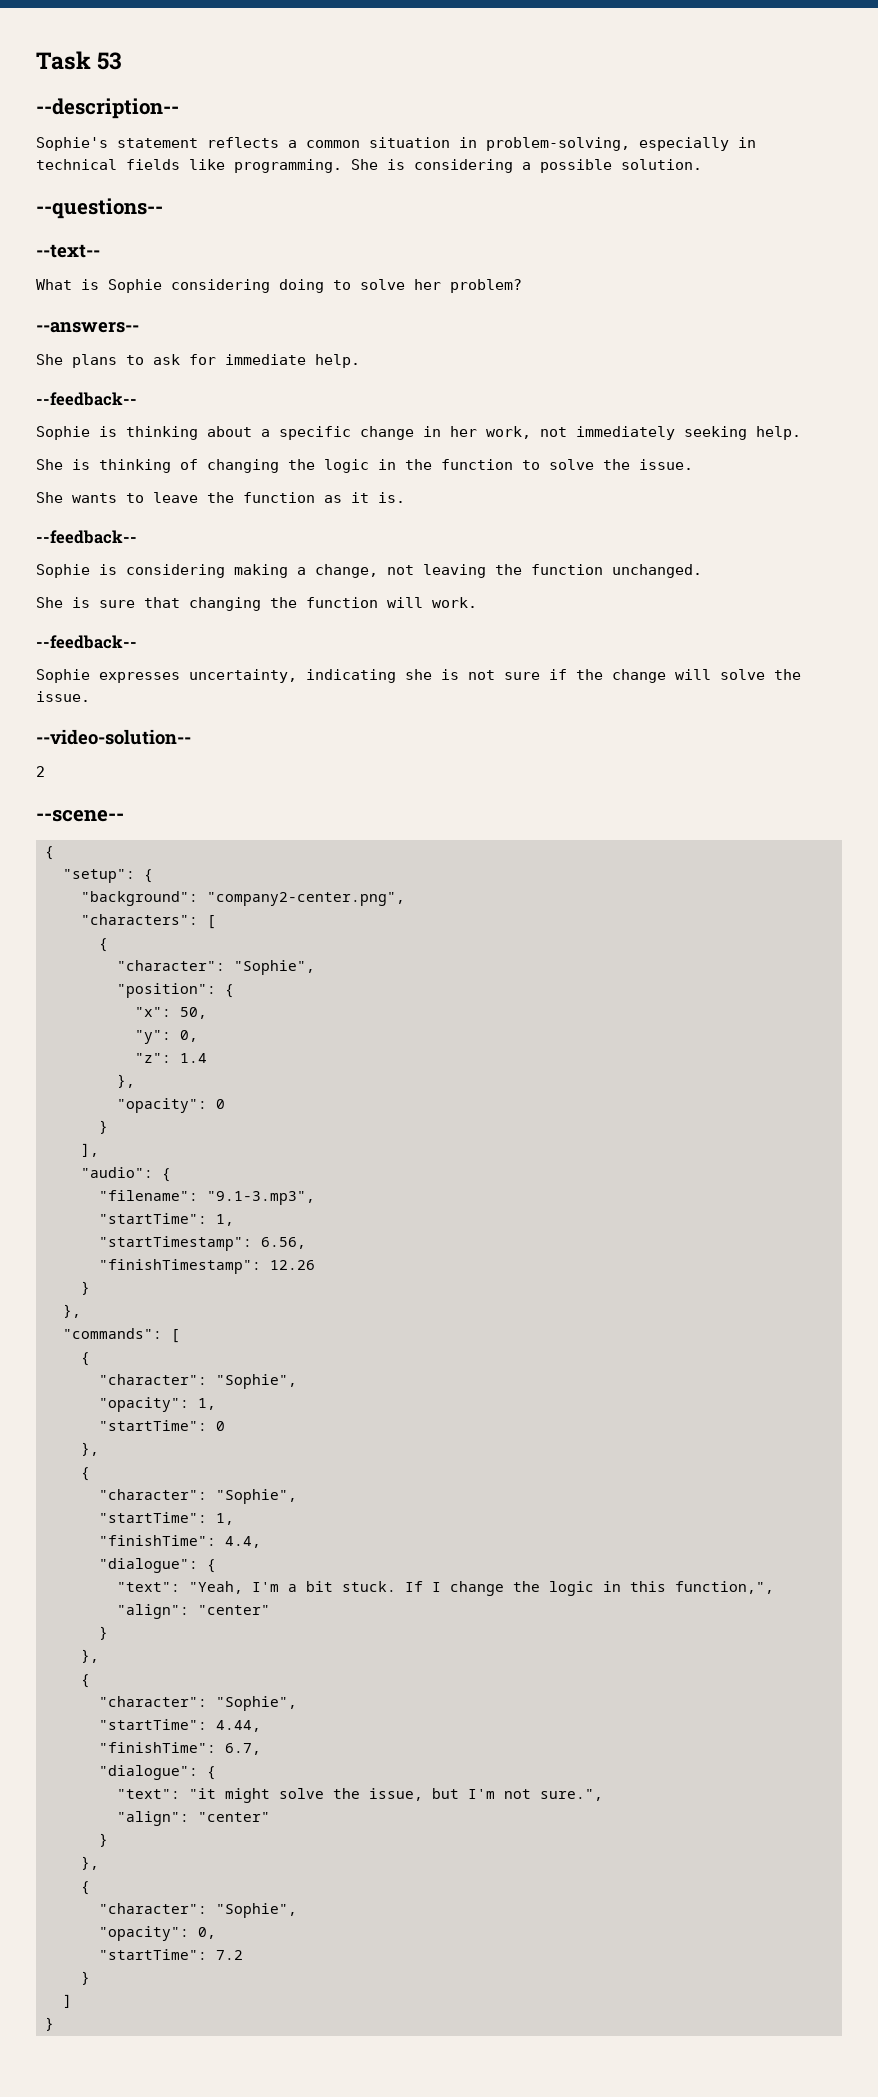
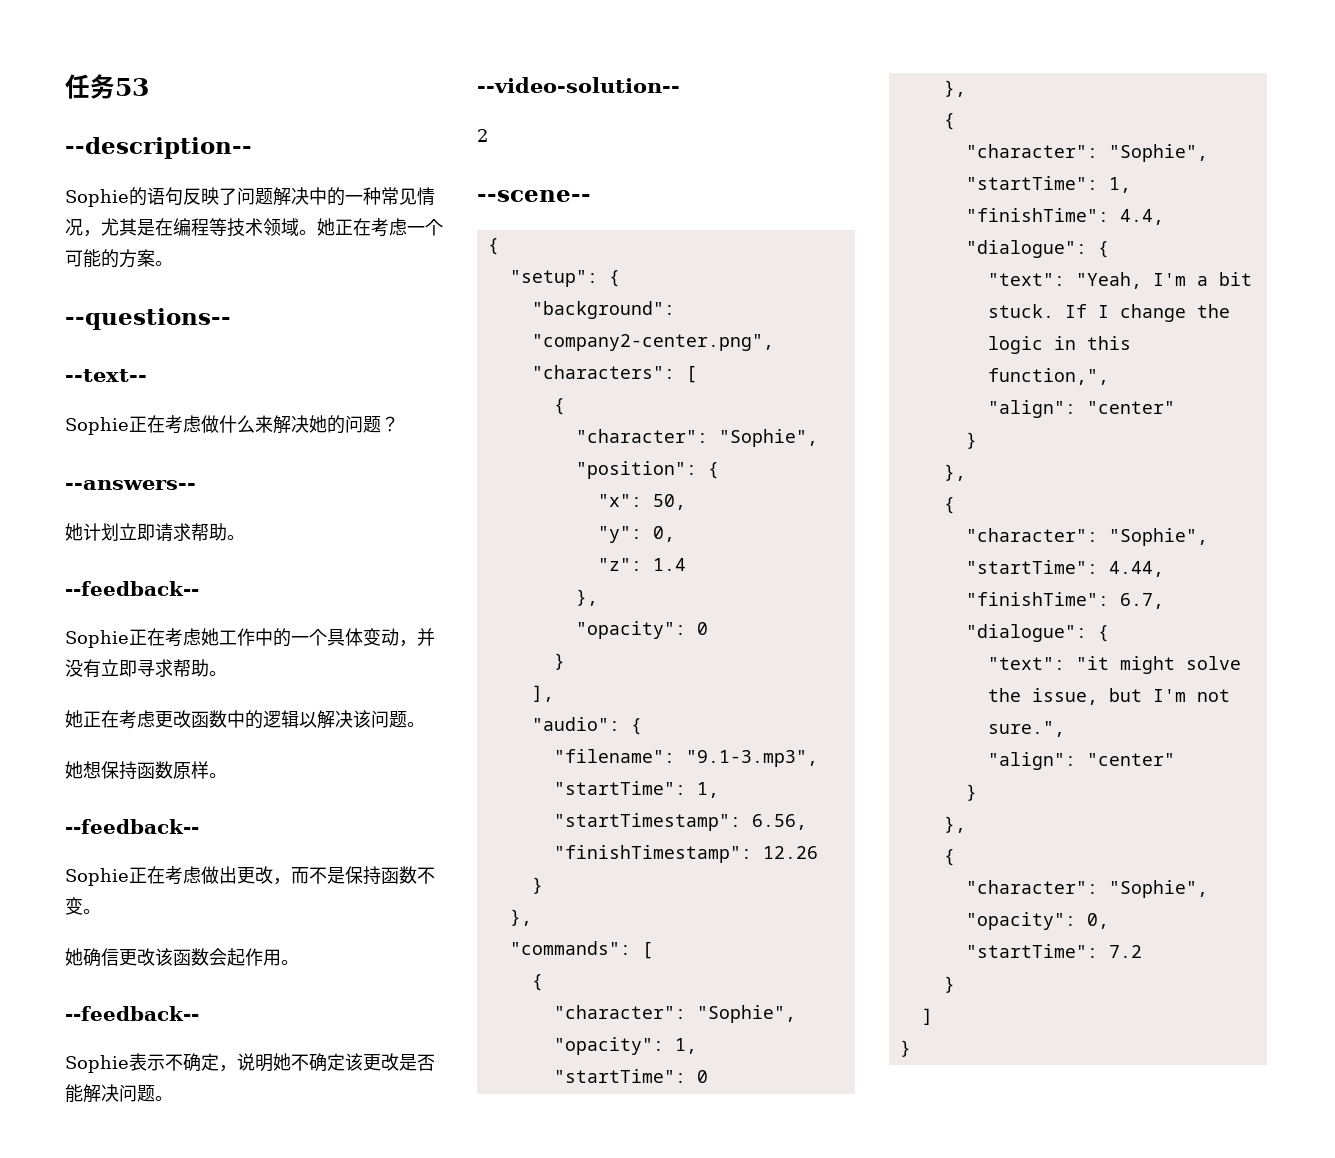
[36,51,91,70] Task -> [65,74,115,99] 任务
[36,137,756,151] [36,159,702,173] [36,198,163,219] [36,244,100,258] [36,279,522,293] [36,322,139,333] [36,354,360,368] [36,392,137,406] [36,426,801,440] [36,459,693,473] [36,492,405,503] [36,530,137,544] [36,564,702,578] [36,597,477,611] [36,635,137,649] [36,669,801,683] [36,691,90,702] Sophie's statement reflects a common situation in problem-solving, especially in technical fields like programming. She is considering a possible solution. // --questions-- // --text-- // What is Sophie considering doing to solve her problem? // --answers-- // She plans to ask for immediate help. // --feedback-- // Sophie is thinking about a specific change in her work, not immediately seeking help. // She is thinking of changing the logic in the function to solve the issue. // She wants to leave the function as it is. // --feedback-- // Sophie is considering making a change, not leaving the function unchanged. // She is sure that changing the function will work. // --feedback-- // Sophie expresses uncertainty, indicating she is not sure if the change will solve the issue. -> [65,187,435,207] [65,218,443,237] [65,249,173,268] [65,308,231,330] [65,369,147,382] [65,415,399,435] [65,480,196,490] [65,523,245,542] [65,581,199,596] [65,628,435,648] [65,659,227,678] [65,710,425,729] [65,761,227,780] [65,819,199,834] [65,866,435,886] [65,897,101,915] [65,948,299,967] [65,1006,199,1021] [65,1053,435,1073] [65,1084,173,1103] Sophie的语句反映了问题解决中的一种常见情况，尤其是在编程等技术领域。她正在考虑一个可能的方案。 // --questions-- // --text-- // Sophie正在考虑做什么来解决她的问题？ // --answers-- // 她计划立即请求帮助。 // --feedback-- // Sophie正在考虑她工作中的一个具体变动，并没有立即寻求帮助。 // 她正在考虑更改函数中的逻辑以解决该问题。 // 她想保持函数原样。 // --feedback-- // Sophie正在考虑做出更改，而不是保持函数不变。 // 她确信更改该函数会起作用。 // --feedback-- // Sophie表示不确定，说明她不确定该更改是否能解决问题。

